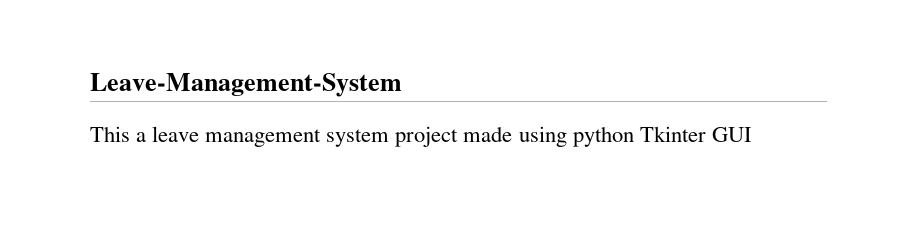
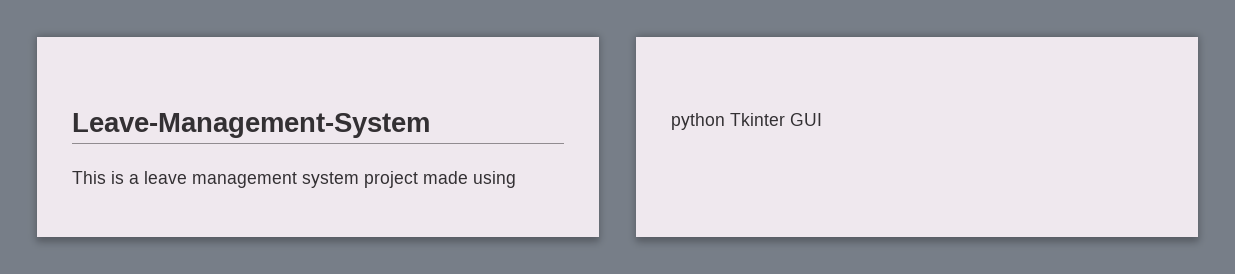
(130, 134) none -> [111,171,124,184] is

